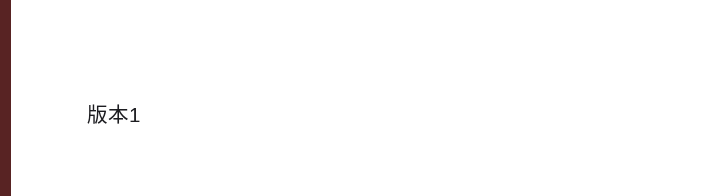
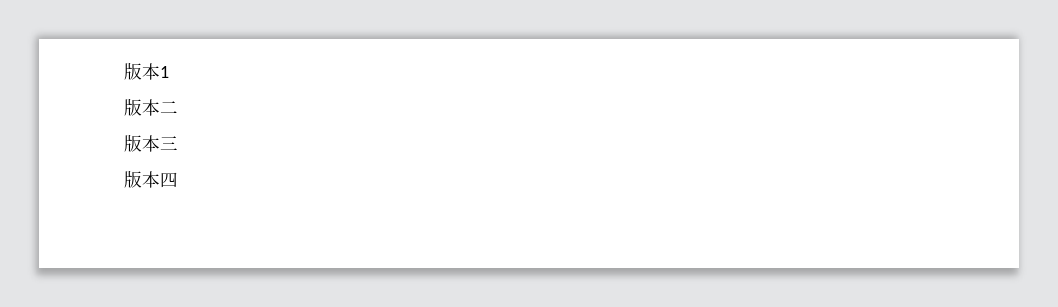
(140, 115) none -> [124,98,178,116] [124,134,178,152] [124,170,178,188] // 版本二 // 版本三 // 版本四

